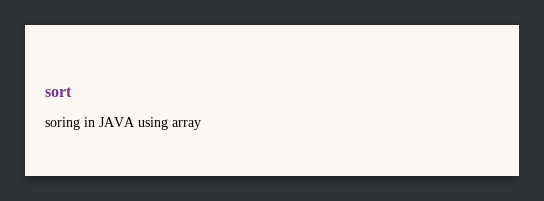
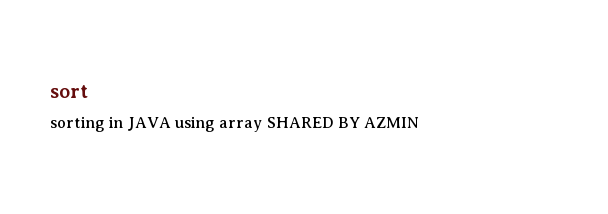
[45,117,80,130] soring -> [50,116,105,132] sorting
(201, 125) none -> [266,117,420,128] SHARED BY AZMIN

